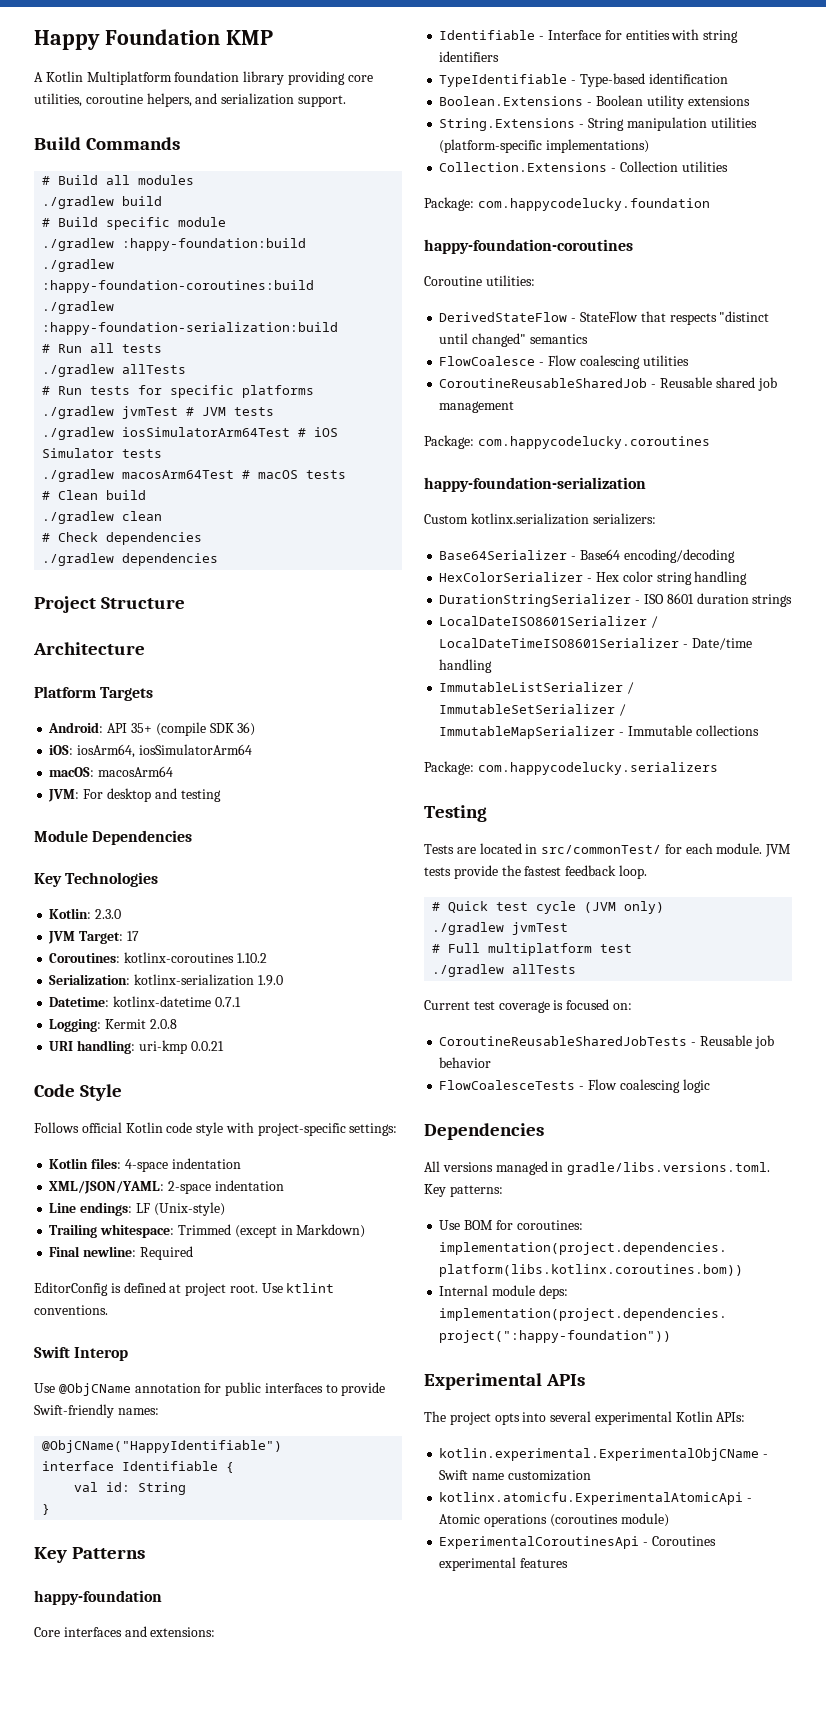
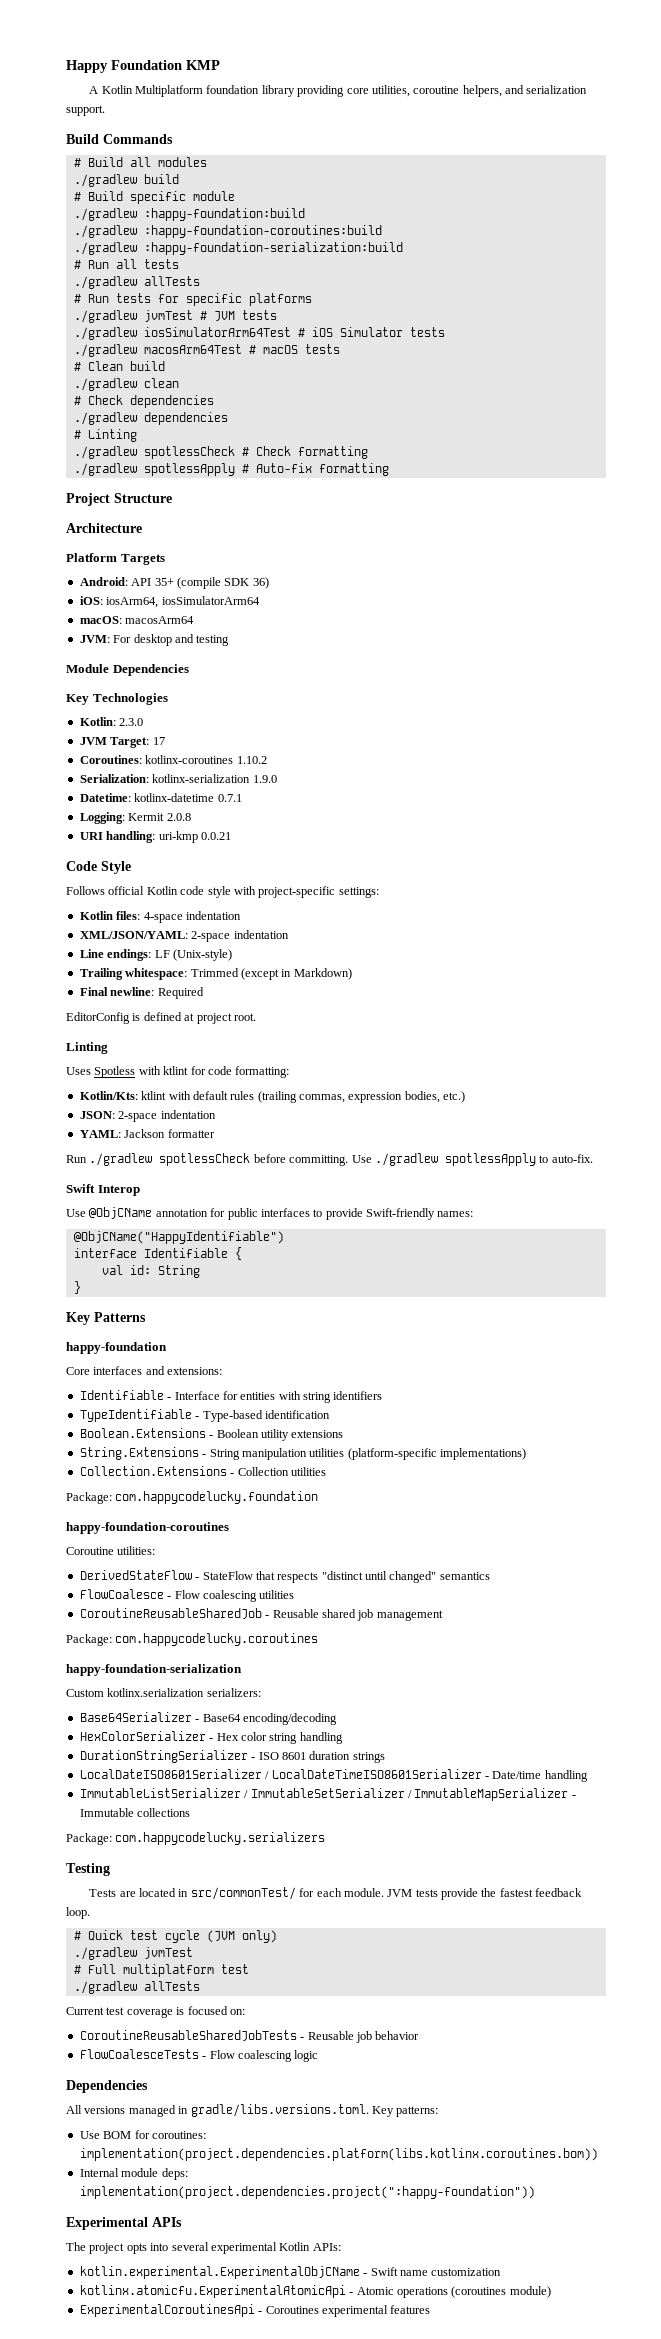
(219, 559) none -> [73,429,137,442] [73,446,368,459] [73,463,389,476] // # Linting // ./gradlew spotlessCheck # Check formatting // ./gradlew spotlessApply # Auto-fix formatting
[261,1283,335,1293] [34,1305,108,1315] Use ktlint conventions. -> [66,1042,108,1054] [66,1066,290,1078] [79,1091,466,1103] [79,1110,216,1122] [79,1129,215,1138] [66,1153,593,1166] // Linting // Uses Spotless with ktlint for code formatting: // Kotlin/Kts: ktlint with default rules (trailing commas, expression bodies, etc.) // JSON: 2-space indentation // YAML: Jackson formatter // Run ./gradlew spotlessCheck before committing. Use ./gradlew spotlessApply to auto-fix.

